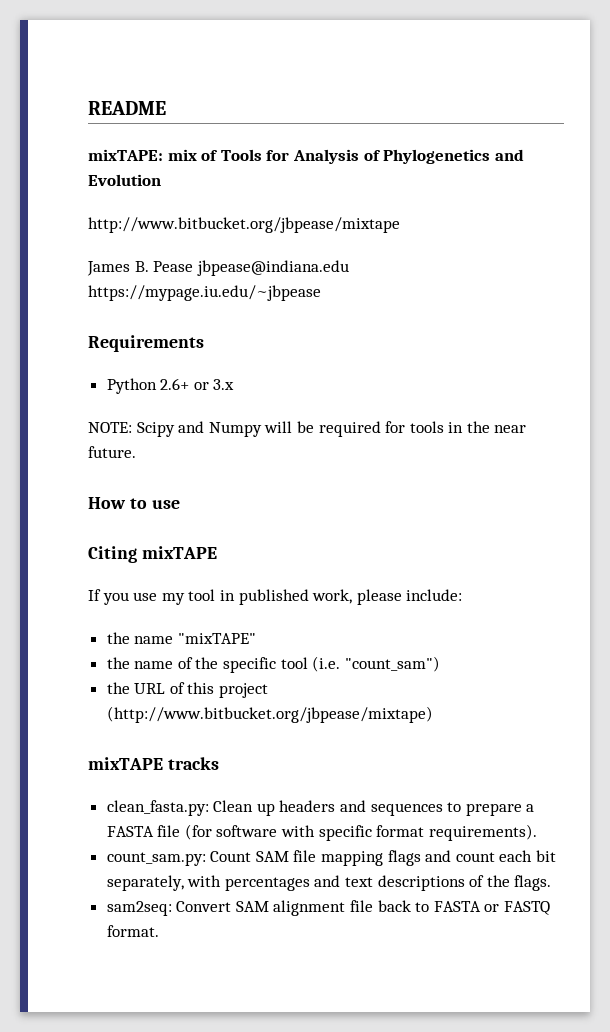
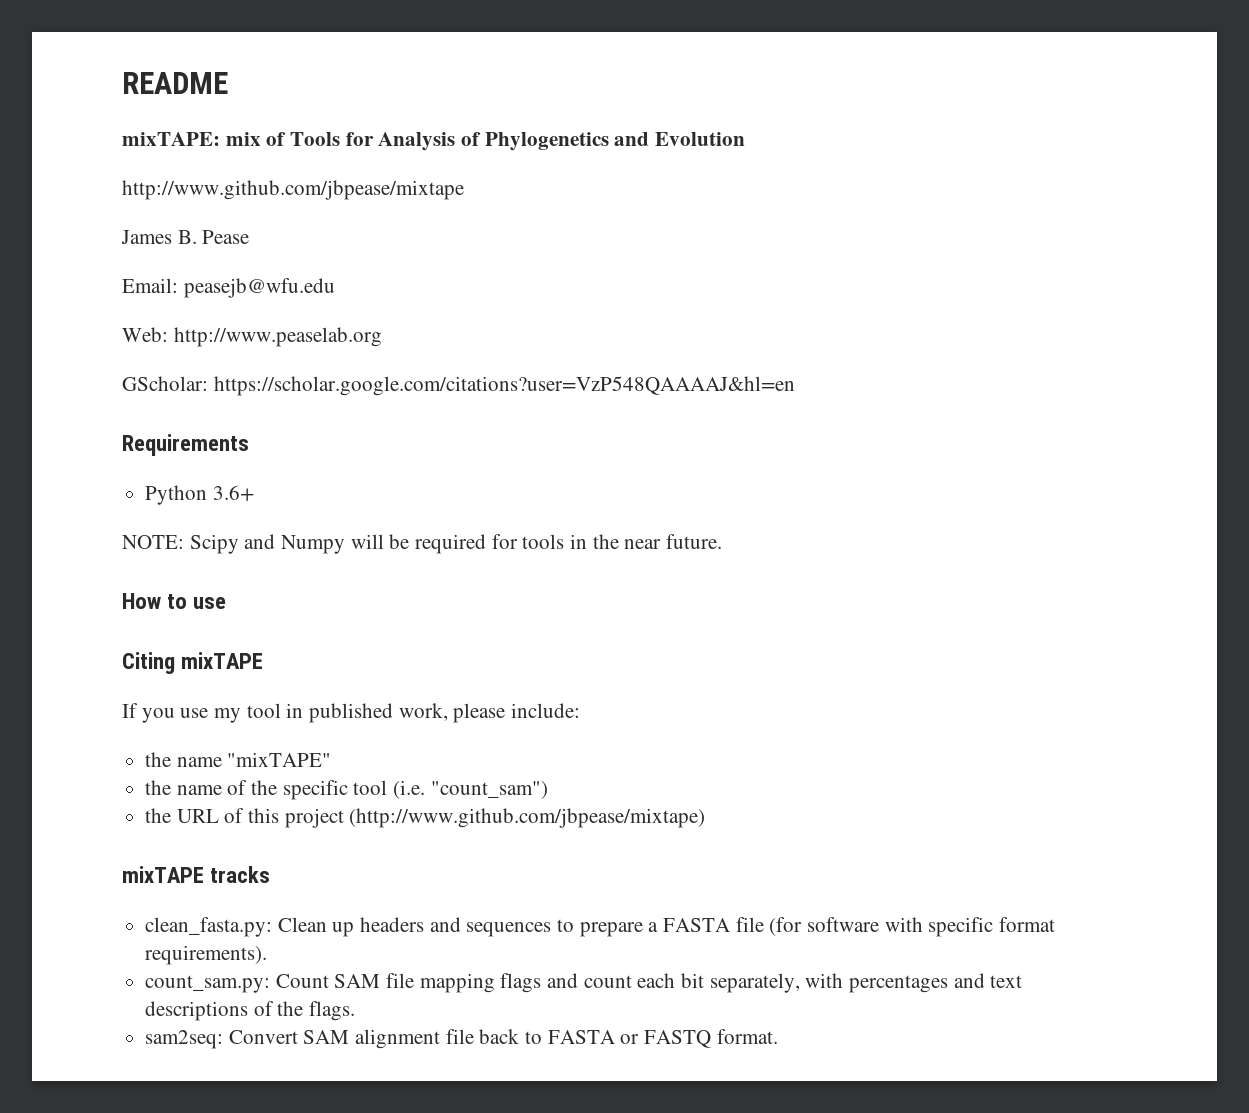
[88,217,400,233] http://www.bitbucket.org/jbpease/mixtape -> [122,180,464,200] http://www.github.com/jbpease/mixtape
[196,260,349,276] [88,285,321,301] jbpease@indiana.edu https://mypage.iu.edu/~jbpease -> [122,278,335,298] [122,327,382,347] [122,376,795,396] // Email: peasejb@wfu.edu // Web: http://www.peaselab.org // GScholar: https://scholar.google.com/citations?user=VzP548QAAAAJ&hl=en
[160,378,235,390] 2.6+ or 3.x -> [212,485,254,501] 3.6+
[106,706,433,723] (http://www.bitbucket.org/jbpease/mixtape) -> [349,808,706,828] (http://www.github.com/jbpease/mixtape)

